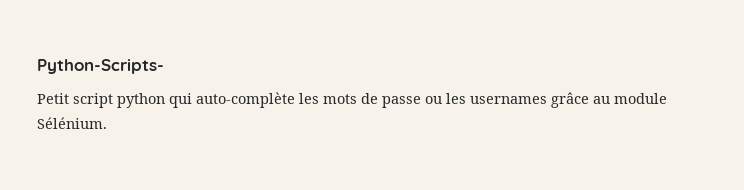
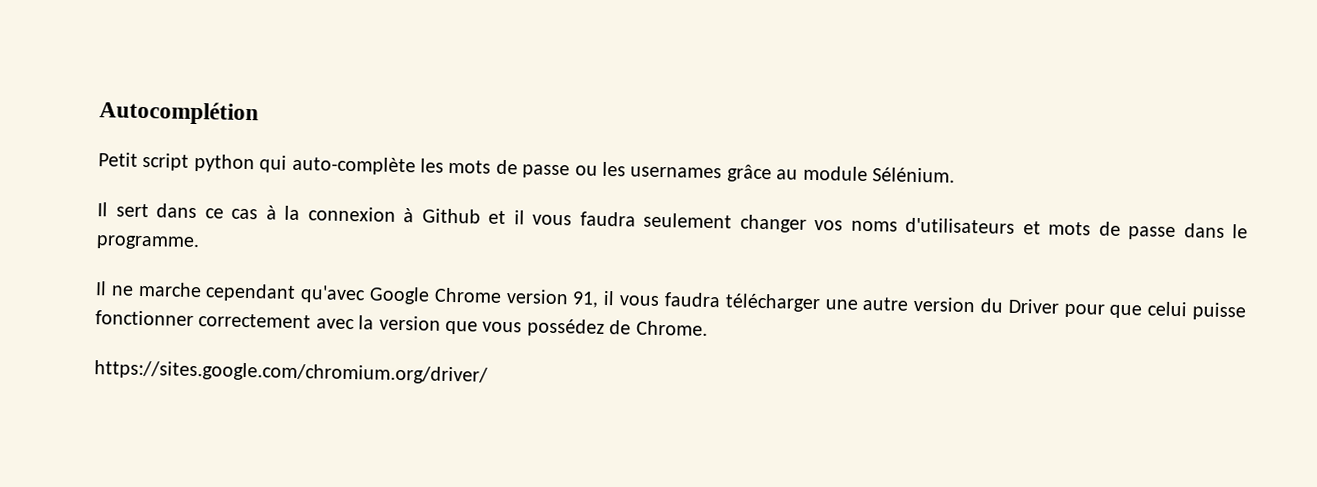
[37,59,164,74] Python-Scripts- -> [99,100,259,126] Autocomplétion
(107, 123) none -> [97,202,1248,241] [96,235,200,251] [95,281,1247,321] [95,310,708,337] [94,360,488,385] // Il sert dans ce cas à la connexion à Github et il vous faudra seulement changer vos noms d'utilisateurs et mots de passe dans le programme. // Il ne marche cependant qu'avec Google Chrome version 91, il vous faudra télécharger une autre version du Driver pour que celui puisse fonctionner correctement avec la version que vous possédez de Chrome. // https://sites.google.com/chromium.org/driver/

